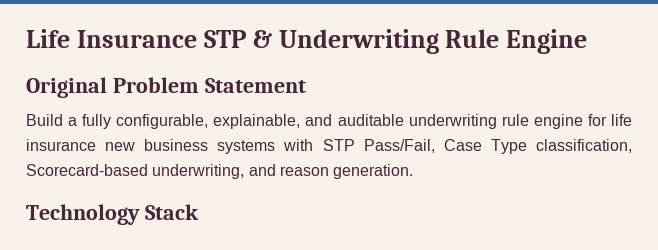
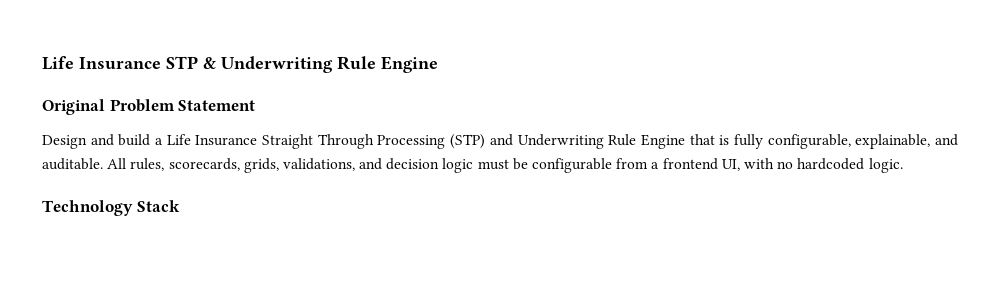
[26,114,632,129] [26,139,632,154] [26,164,414,179] Build a fully configurable, explainable, and auditable underwriting rule engine for life insurance new business systems with STP Pass/Fail, Case Type classification, Scorecard-based underwriting, and reason generation. -> [42,134,959,149] [42,158,903,173] Design and build a Life Insurance Straight Through Processing (STP) and Underwriting Rule Engine that is fully configurable, explainable, and auditable. All rules, scorecards, grids, validations, and decision logic must be configurable from a frontend UI, with no hardcoded logic.

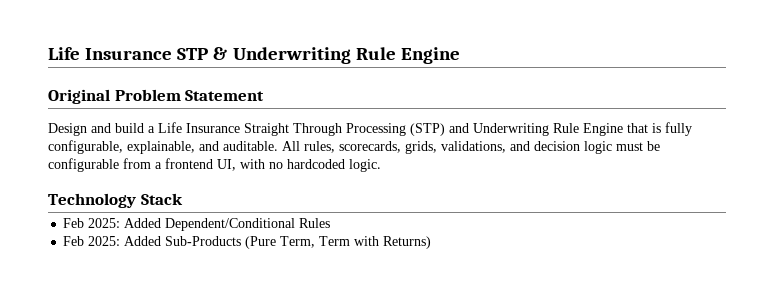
(180, 206) none -> [63,218,331,231] [63,236,432,249] // Feb 2025: Added Dependent/Conditional Rules // Feb 2025: Added Sub-Products (Pure Term, Term with Returns)

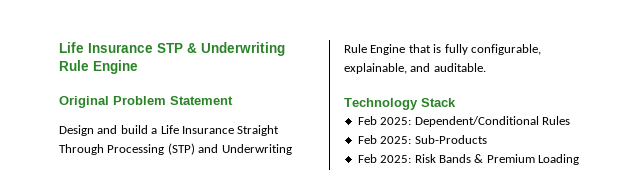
[282,141,660,154] [48,158,381,172] All rules, scorecards, grids, validations, and decision logic must be configurable from a frontend UI, with no hardcoded logic. -> (486, 67) none
[124,218,162,228] Added -> (412, 121) none
[124,236,162,246] Added -> (412, 140) none
[245,236,432,249] (Pure Term, Term with Returns) -> [357,154,579,165] // Feb 2025: Risk Bands & Premium Loading

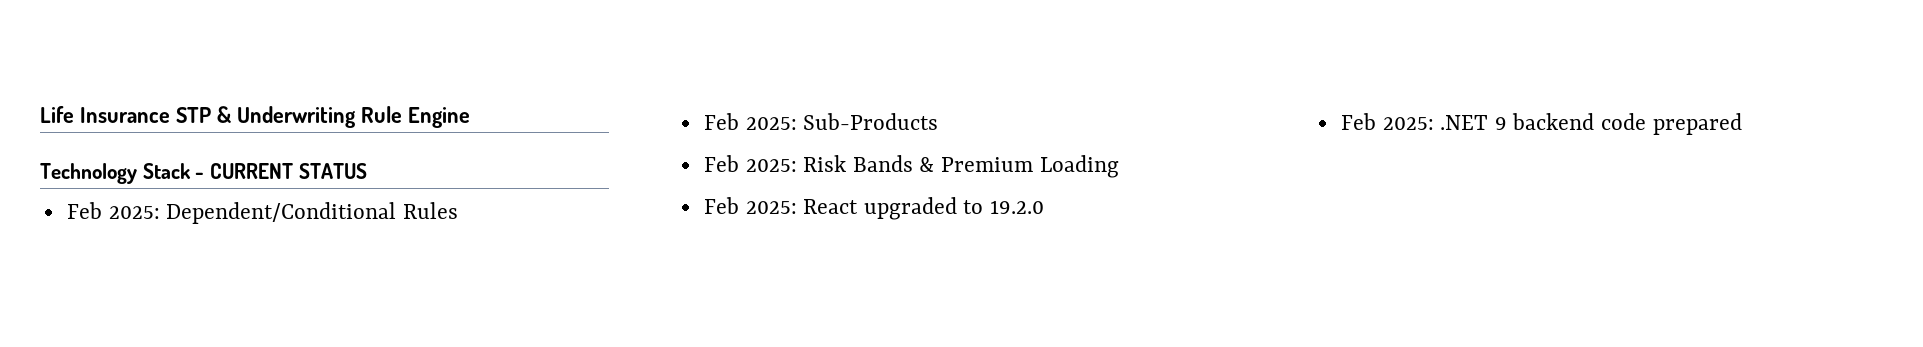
[59,96,233,108] [59,125,280,136] [59,143,292,155] [344,44,541,55] [344,63,486,74] // Original Problem Statement // Design and build a Life Insurance Straight Through Processing (STP) and Underwriting Rule Engine that is fully configurable, explainable, and auditable. -> (470, 117) none
(456, 102) none -> [195,163,367,179] - CURRENT STATUS
(579, 159) none -> [703,197,1045,220] [1340,113,1742,135] // Feb 2025: React upgraded to 19.2.0 // Feb 2025: .NET 9 backend code prepared

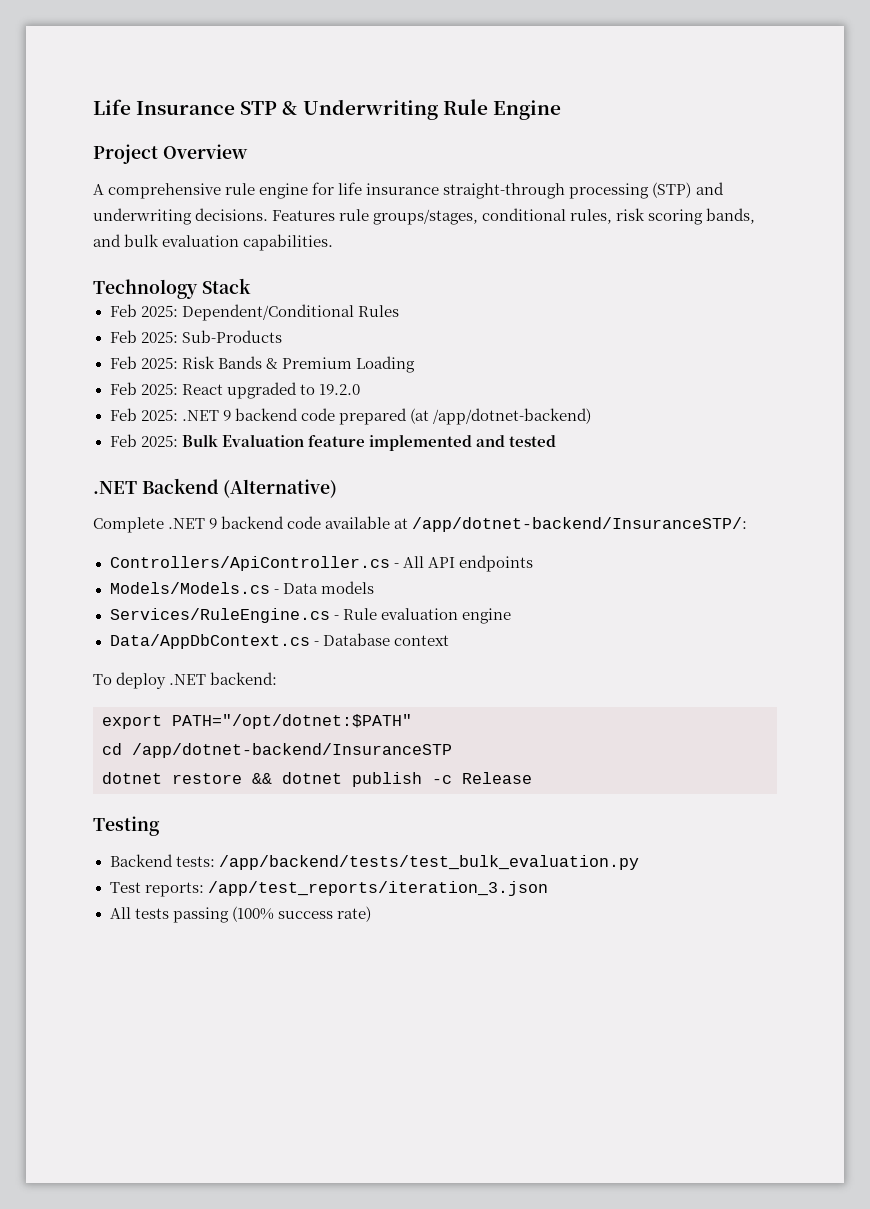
(470, 117) none -> [93,144,248,164] [93,182,724,199] [93,208,756,225] [93,234,334,251] // Project Overview // A comprehensive rule engine for life insurance straight-through processing (STP) and underwriting decisions. Features rule groups/stages, conditional rules, risk scoring bands, and bulk evaluation capabilities.
[195,163,367,179] - CURRENT STATUS -> (251, 286) none
(1742, 124) none -> [409,408,591,425] [109,434,556,451] [93,478,338,498] [93,516,748,533] [109,555,533,572] [109,581,374,594] [109,608,511,624] [109,633,449,649] [93,672,278,689] [102,714,412,729] [102,743,452,758] [102,772,532,787] [93,816,160,836] [109,854,639,870] [109,881,548,897] [109,906,371,923] (at /app/dotnet-backend) // Feb 2025: Bulk Evaluation feature implemented and tested // .NET Backend (Alternative) // Complete .NET 9 backend code available at /app/dotnet-backend/InsuranceSTP/: // Controllers/ApiController.cs - All API endpoints // Models/Models.cs - Data models // Services/RuleEngine.cs - Rule evaluation engine // Data/AppDbContext.cs - Database context // To deploy .NET backend: // export PATH="/opt/dotnet:$PATH" // cd /app/dotnet-backend/InsuranceSTP // dotnet restore && dotnet publish -c Release // Testing // Backend tests: /app/backend/tests/test_bulk_evaluation.py // Test reports: /app/test_reports/iteration_3.json // All tests passing (100% success rate)

